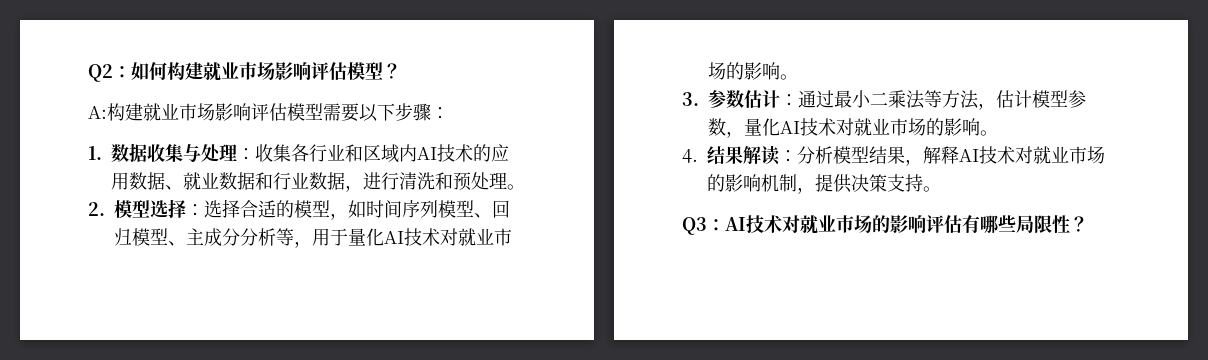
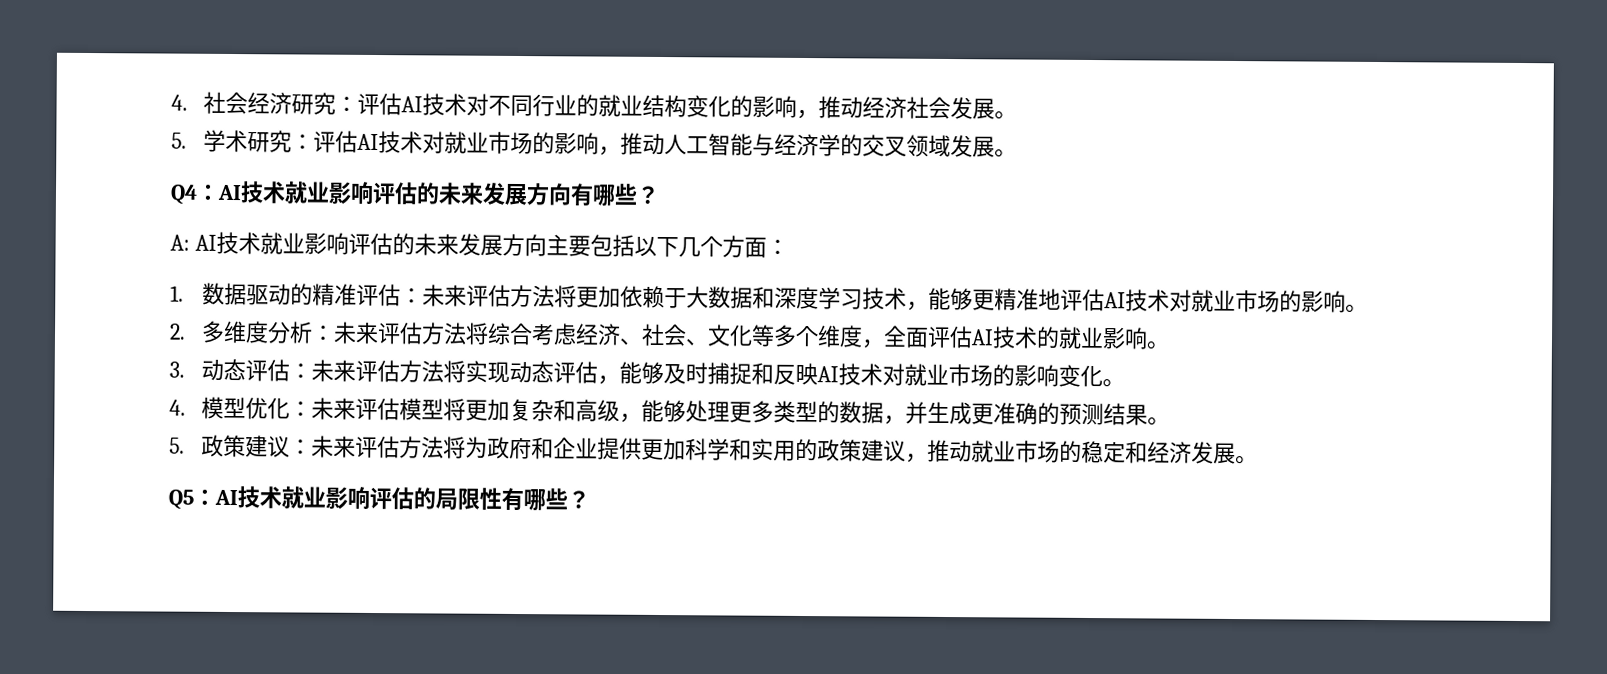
[88,62,401,82] [88,103,449,122] [88,143,509,163] [111,172,525,192] [88,199,510,220] [114,228,512,248] [708,62,798,80] [682,90,1086,110] [708,118,980,138] Q2：如何构建就业市场影响评估模型？ // A:构建就业市场影响评估模型需要以下步骤： // 1.数据收集与处理：收集各行业和区域内AI技术的应用数据、就业数据和行业数据，进行清洗和预处理。 // 2.模型选择：选择合适的模型，如时间序列模型、回归模型、主成分分析等，用于量化AI技术对就业市场的影响。 // 3.参数估计：通过最小二乘法等方法，估计模型参数，量化AI技术对就业市场的影响 -> [171,91,1018,120] [171,129,1018,158] [170,181,660,207] [170,231,789,258] [170,282,1369,313] [169,320,1170,350] [169,358,1104,388] 4.社会经济研究：评估AI技术对不同行业的就业结构变化的影响，推动经济社会发展。 // 5.学术研究：评估AI技术对就业市场的影响，推动人工智能与经济学的交叉领域发展。 // Q4：AI技术就业影响评估的未来发展方向有哪些？ // A: AI技术就业影响评估的未来发展方向主要包括以下几个方面： // 1.数据驱动的精准评估：未来评估方法将更加依赖于大数据和深度学习技术，能够更精准地评估AI技术对就业市场的影响。 // 2.多维度分析：未来评估方法将综合考虑经济、社会、文化等多个维度，全面评估AI技术的就业影响。 // 3.动态评估：未来评估方法将实现动态评估，能够及时捕捉和反映AI技术对就业市场的影响变化
[707,145,1105,166] [707,174,941,194] [682,215,1070,235] 结果解读：分析模型结果，解释AI技术对就业市场的影响机制，提供决策支持。 // Q3：AI技术对就业市场的影响评估有哪些局限性 -> [201,396,1171,426] [169,434,1259,465] [168,486,568,512] 模型优化：未来评估模型将更加复杂和高级，能够处理更多类型的数据，并生成更准确的预测结果。 // 5.政策建议：未来评估方法将为政府和企业提供更加科学和实用的政策建议，推动就业市场的稳定和经济发展。 // Q5：AI技术就业影响评估的局限性有哪些

